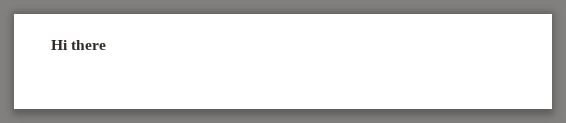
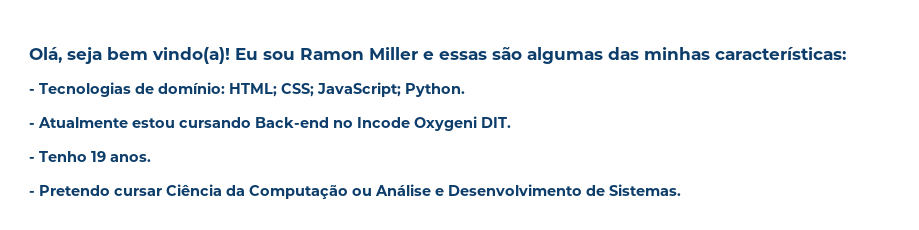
[51,40,107,50] Hi there -> [29,47,846,64] [29,82,465,97] [29,116,511,131] [29,151,151,162] [29,184,681,200] Olá, seja bem vindo(a)! Eu sou Ramon Miller e essas são algumas das minhas características: // - Tecnologias de domínio: HTML; CSS; JavaScript; Python. // - Atualmente estou cursando Back-end no Incode Oxygeni DIT. // - Tenho 19 anos. // - Pretendo cursar Ciência da Computação ou Análise e Desenvolvimento de Sistemas.

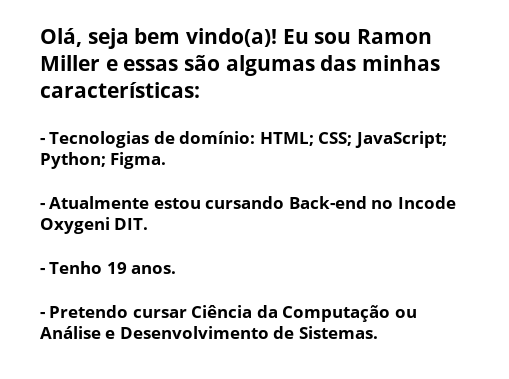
[405,83,465,97] Python. -> [40,152,167,169] Python; Figma.

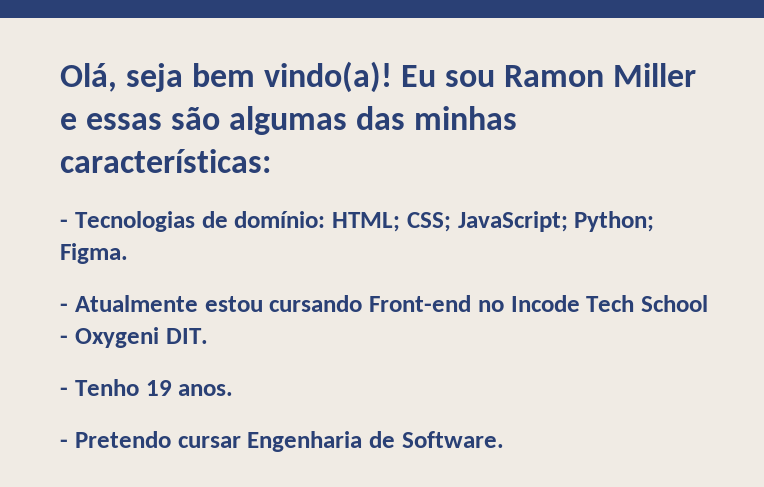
[288,196,367,209] Back-end -> [369,295,471,312] Front-end
(456, 202) none -> [586,295,708,312] [60,335,68,344] Tech School -
[191,305,417,322] [40,326,378,339] Ciência da Computação ou Análise e Desenvolvimento de Sistemas. -> [247,431,504,452] Engenharia de Software.

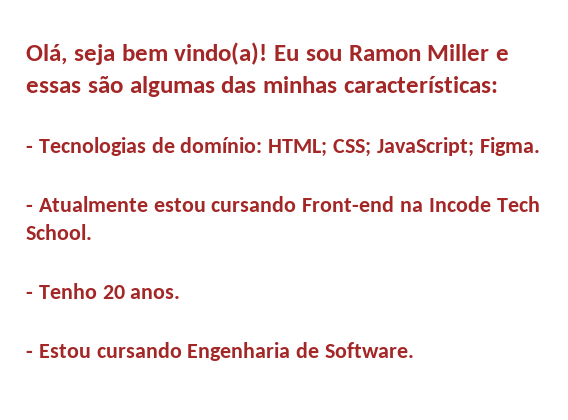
[574,211,655,232] Python; -> (474, 147) none
[477,300,504,312] no -> [400,201,424,212] na
[641,295,708,312] [60,327,208,348] School - Oxygeni DIT. -> [26,224,92,240] School.
[145,380,172,396] 19 -> [102,285,125,299] 20
[74,431,241,448] Pretendo cursar -> [38,342,182,358] Estou cursando

